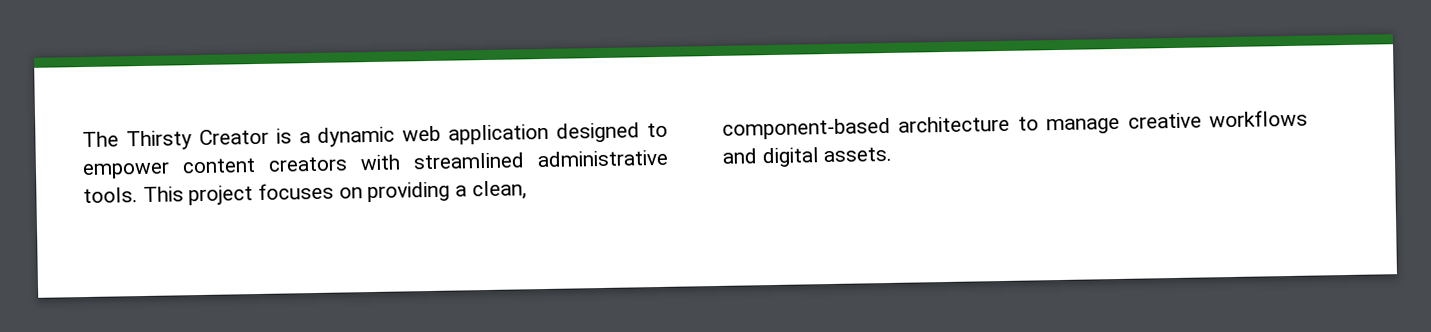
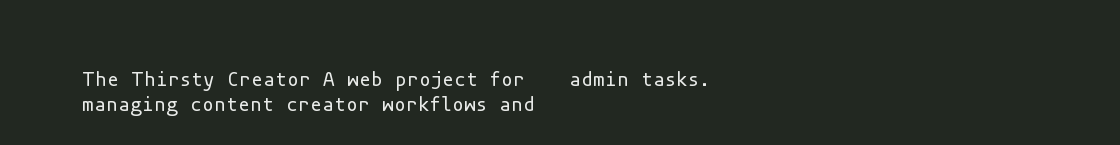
[275,122,669,147] [82,149,668,180] [83,180,527,206] [722,109,1308,140] [722,146,893,168] is a dynamic web application designed to empower content creators with streamlined administrative tools. This project focuses on providing a clean, component-based architecture to manage creative workflows and digital assets. -> [323,71,525,91] [82,96,535,116] [569,71,710,86] A web project for managing content creator workflows and admin tasks.

